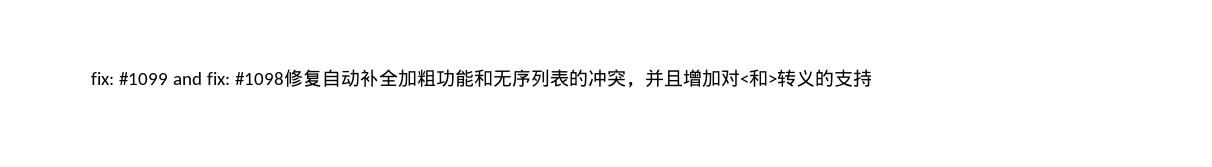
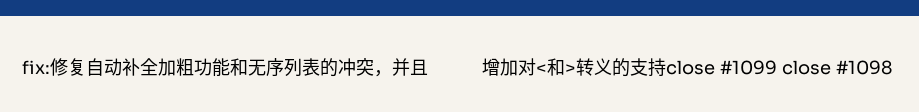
[91,72,284,85] fix: #1099 and fix: #1098 -> [22,60,50,74] fix:
(872, 78) none -> [666,60,892,75] close #1099 close #1098

